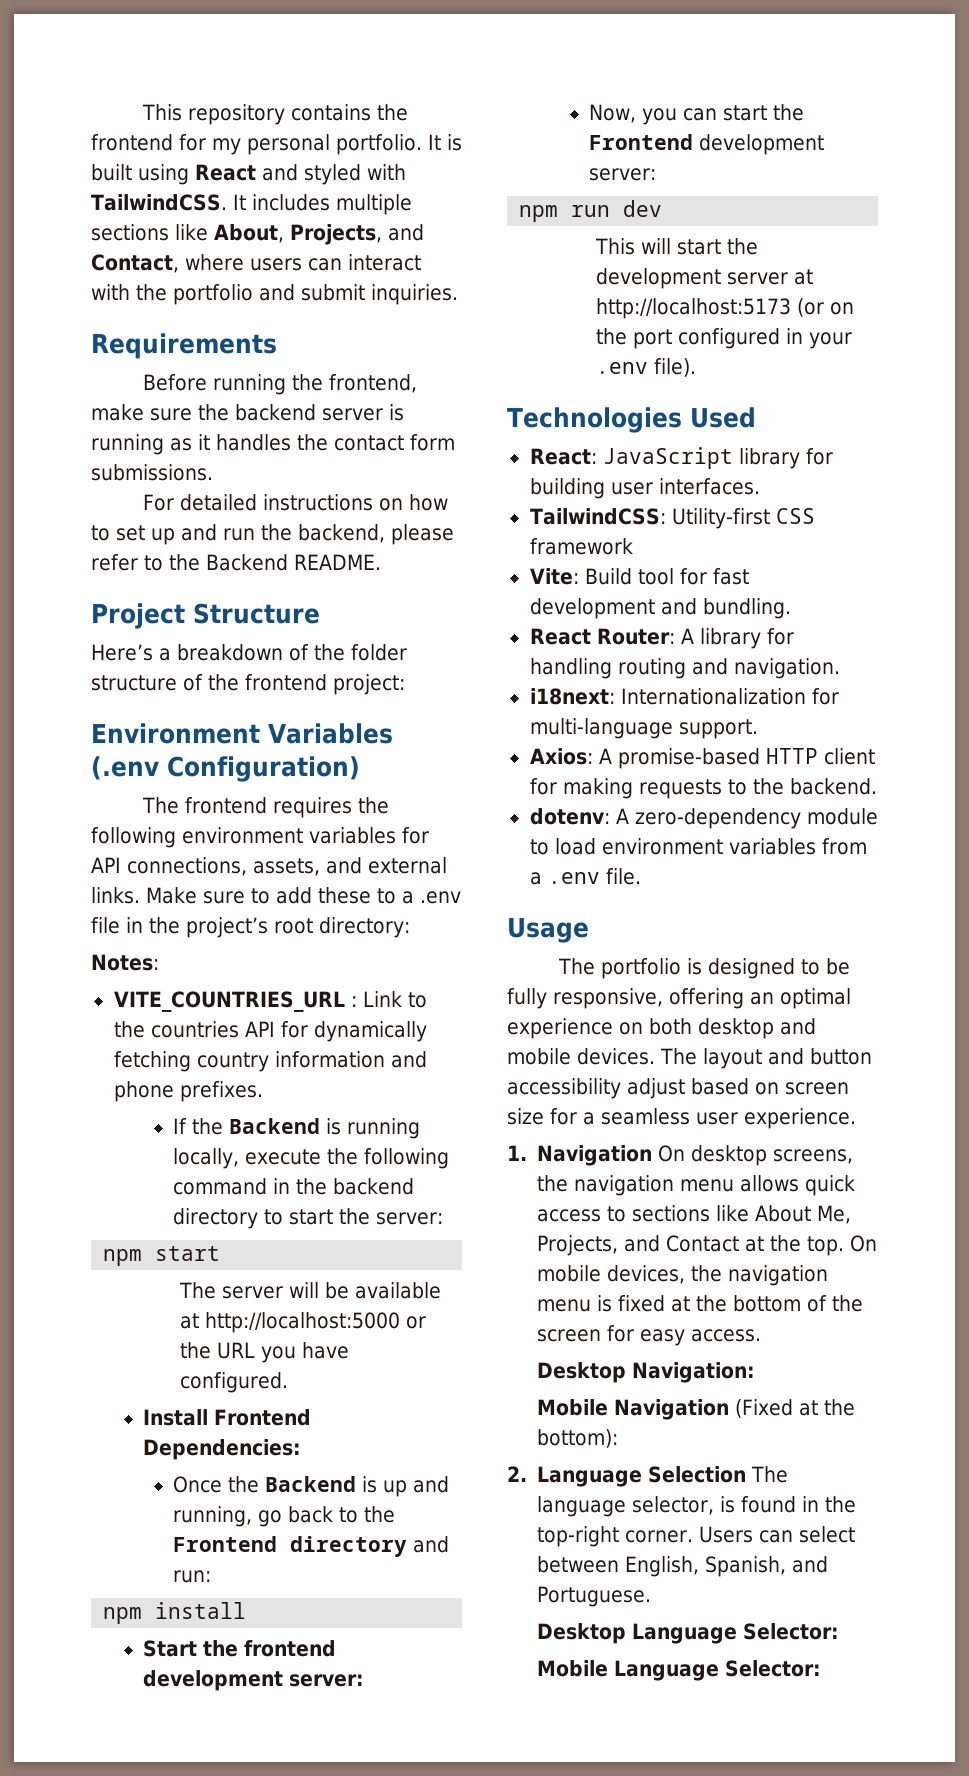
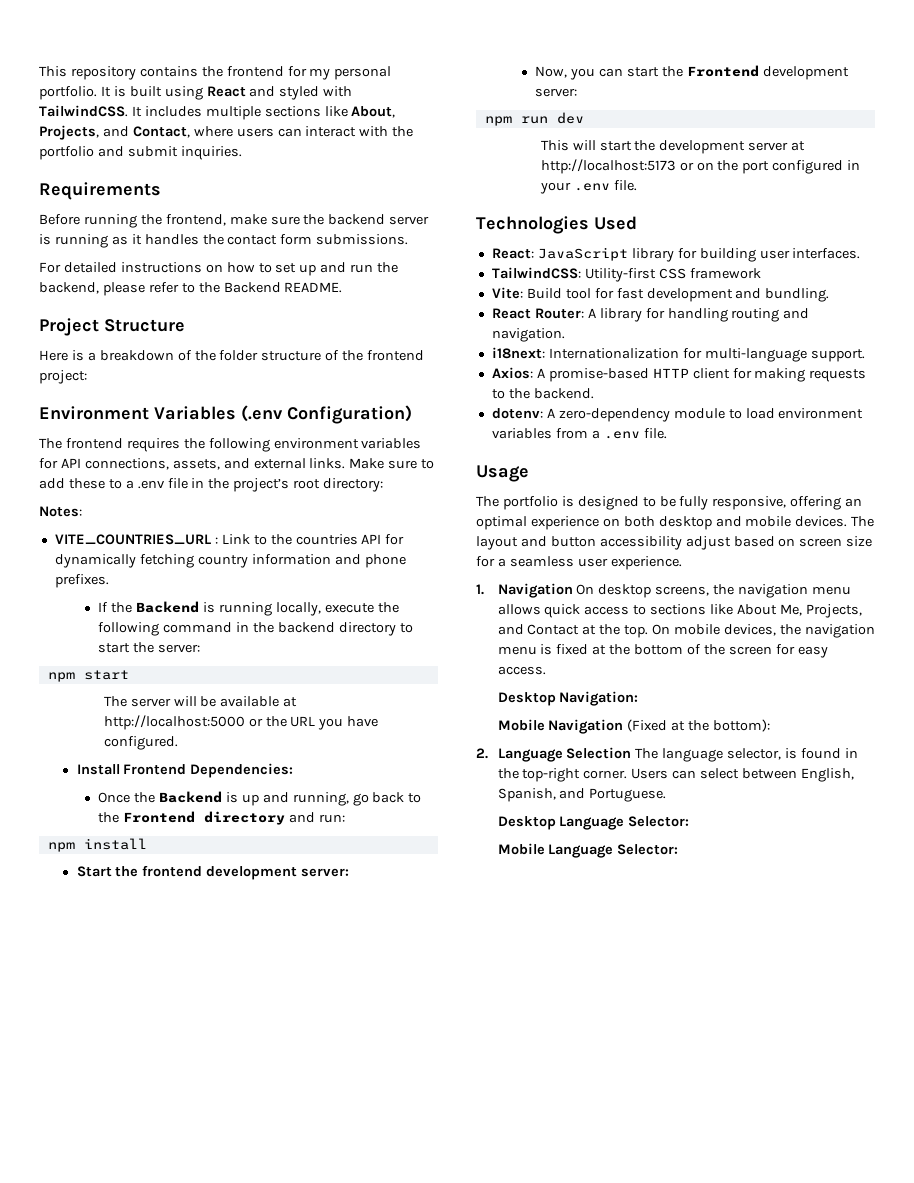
[91,644,153,661] Here’s -> [39,350,84,361] Here is
[797,298,825,317] (or -> [679,162,694,171] or
[654,358,697,377] file). -> [613,180,637,191] file.

